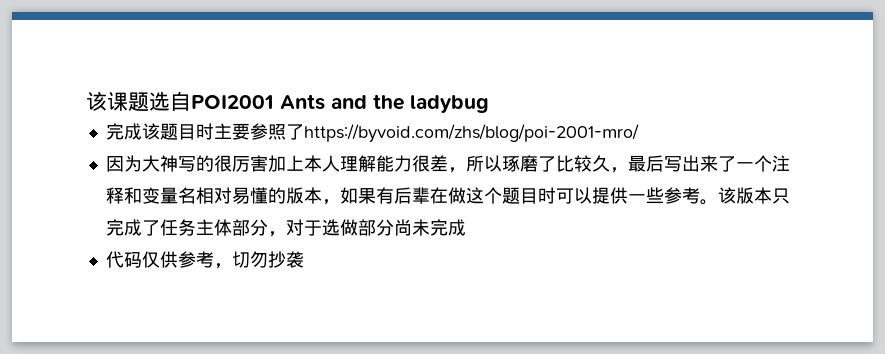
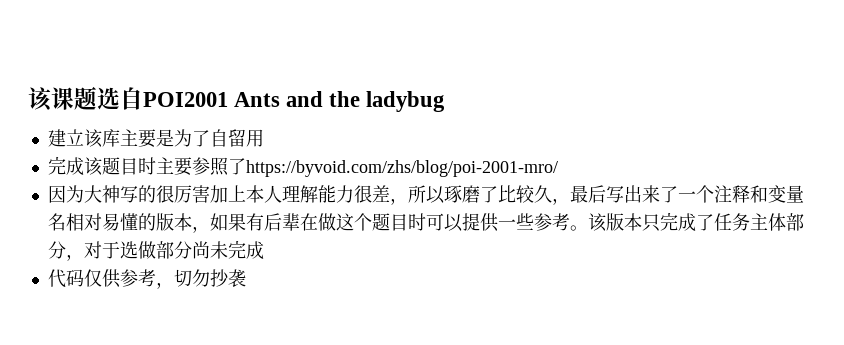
(489, 104) none -> [47,129,264,148] // 建立该库主要是为了自留用

